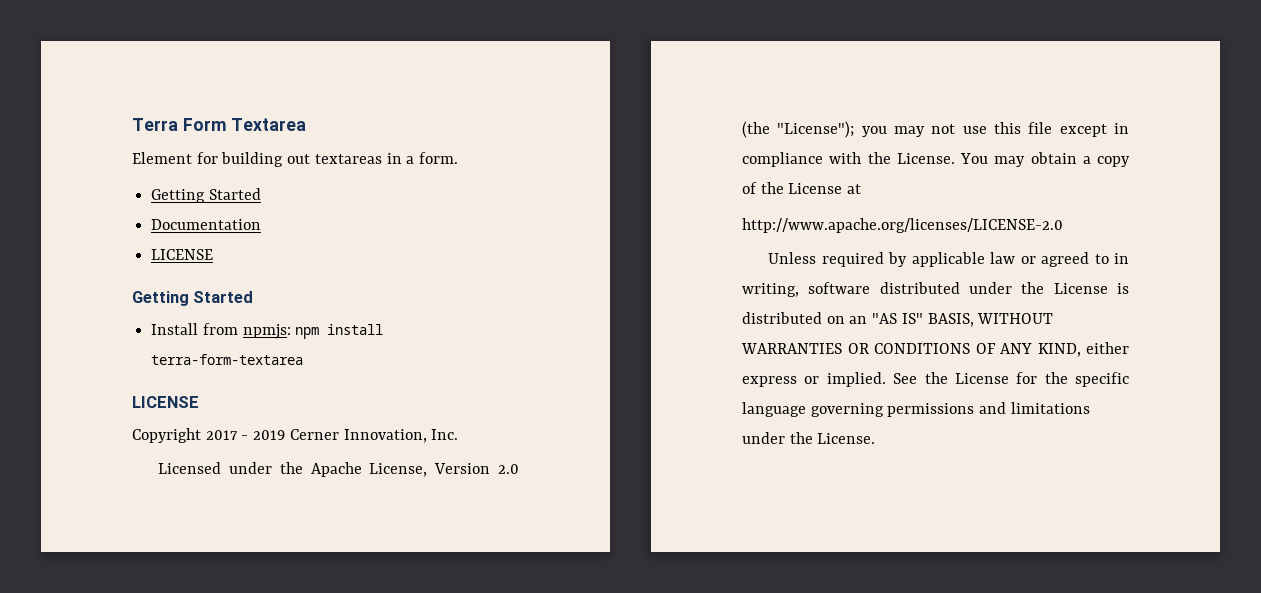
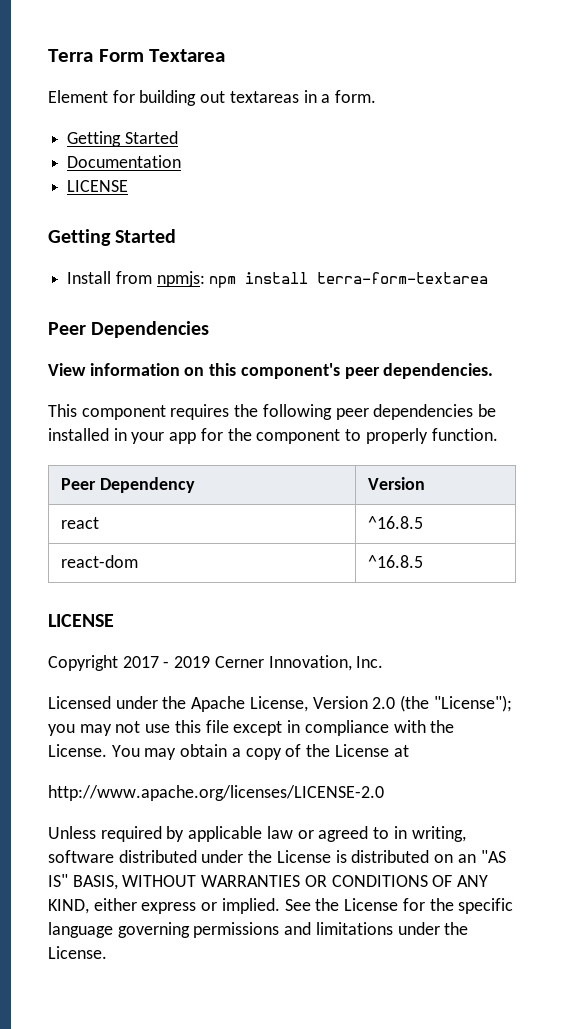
(304, 359) none -> [48,321,210,338] [48,363,494,379] [48,404,497,420] [48,428,498,444] [60,477,195,493] [367,477,425,490] [60,517,99,529] [367,516,423,529] [60,555,138,568] [367,555,423,568] // Peer Dependencies // View information on this component's peer dependencies. // This component requires the following peer dependencies be installed in your app for the component to properly function. // Peer Dependency | Version // react | ^16.8.5 // react-dom | ^16.8.5

